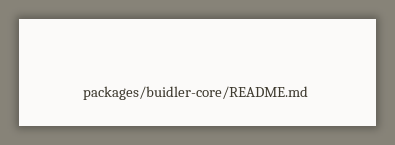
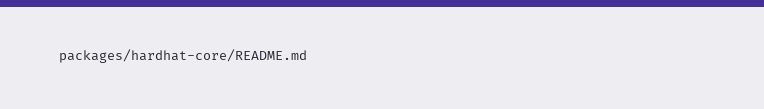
[83,86,308,100] packages/buidler-core/README.md -> [59,49,307,63] packages/hardhat-core/README.md

